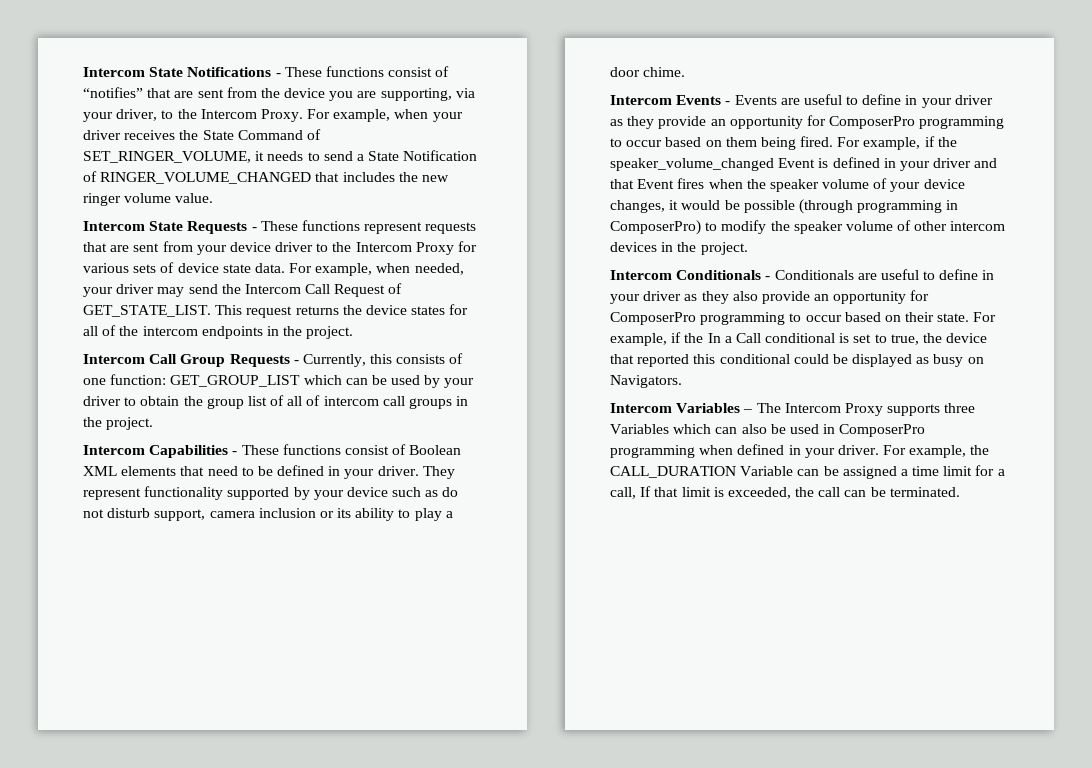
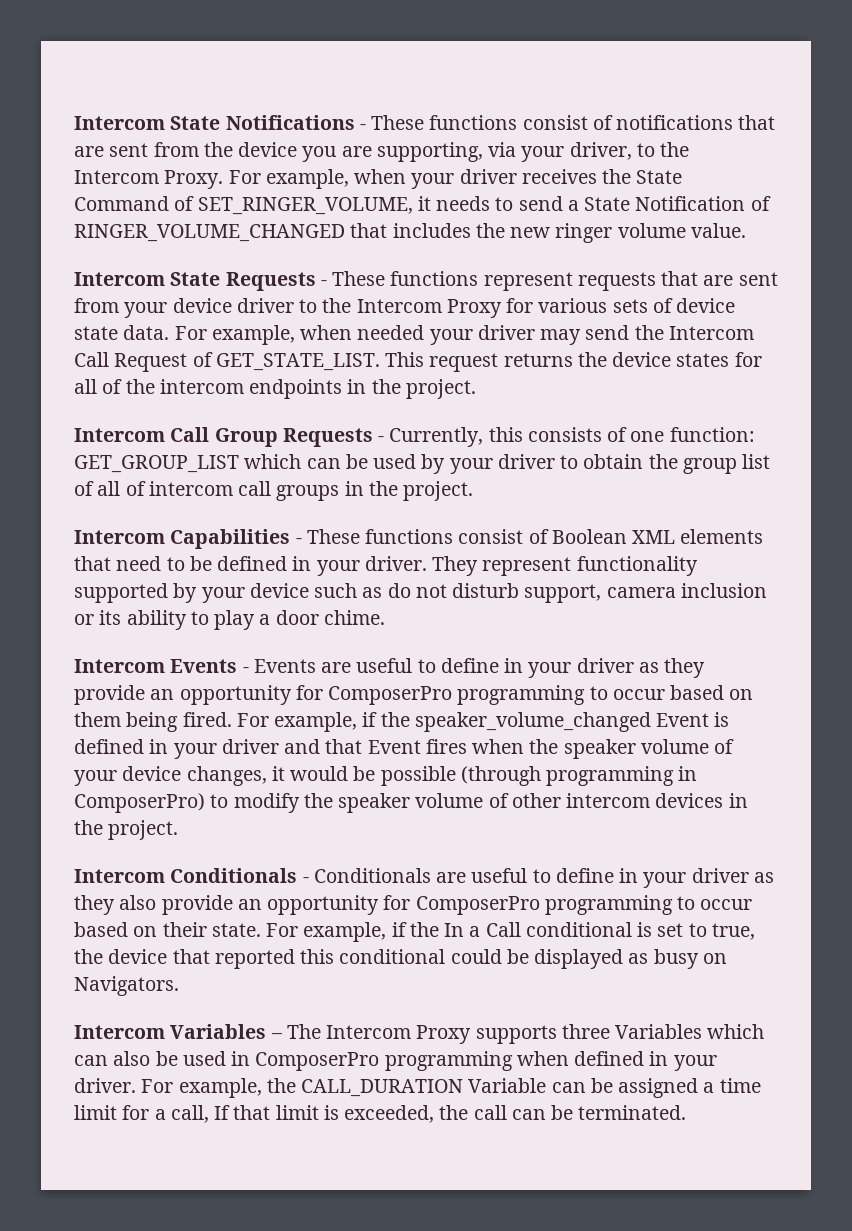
[83,87,143,98] “notifies” -> [616,115,734,130] notifications
[414,263,464,275] needed, -> [357,325,425,340] needed

